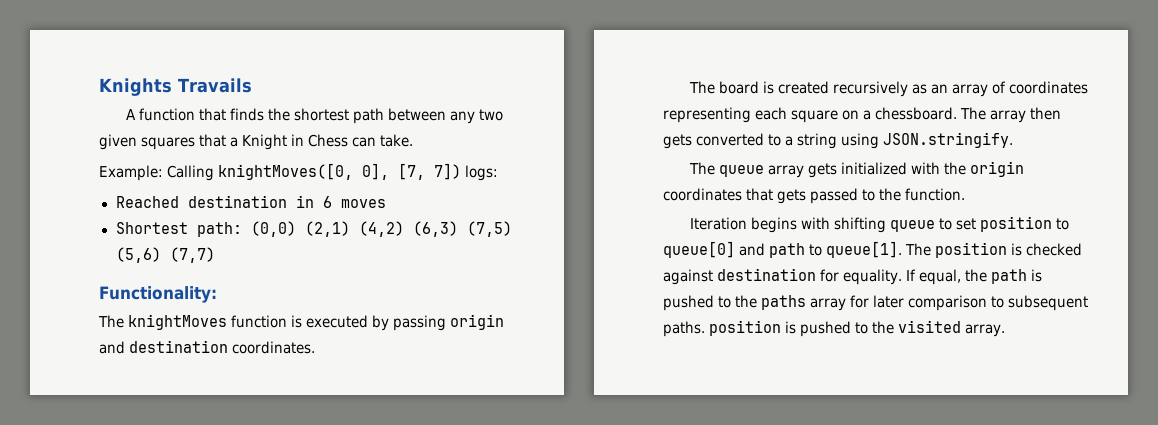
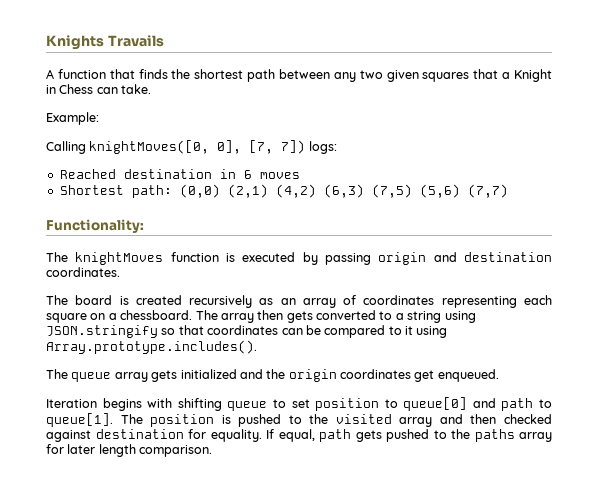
(163, 173) none -> (99, 118) //
[883,132,1014,148] JSON.stringify. -> [46,325,448,338] [46,340,257,354] JSON.stringify so that coordinates can be compared to it using Array.prototype.includes().
[911,162,941,174] with -> [239,369,263,379] and
[746,188,966,204] that gets passed to the function. -> [414,369,499,382] get enqueued.
(1023, 249) none -> [238,414,497,427] pushed to the visited array and then
[965,269,1043,284] the path is -> [319,429,382,442] path gets
[908,295,1089,311] [663,320,1006,337] comparison to subsequent paths. position is pushed to the visited array. -> [98,444,213,457] length comparison.

